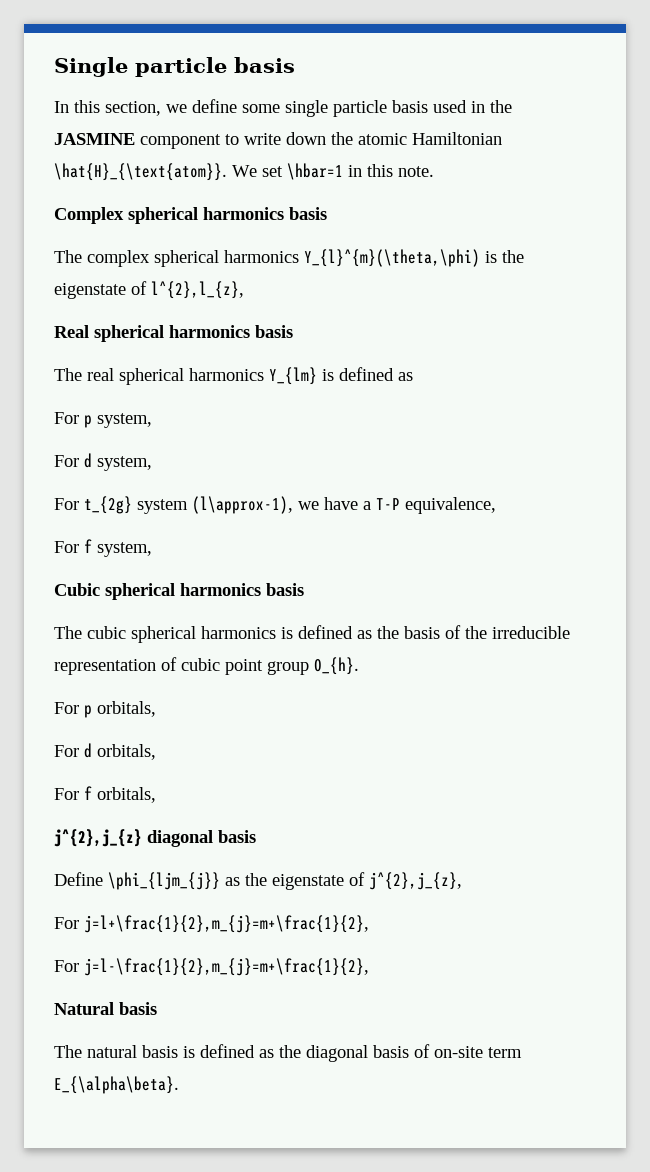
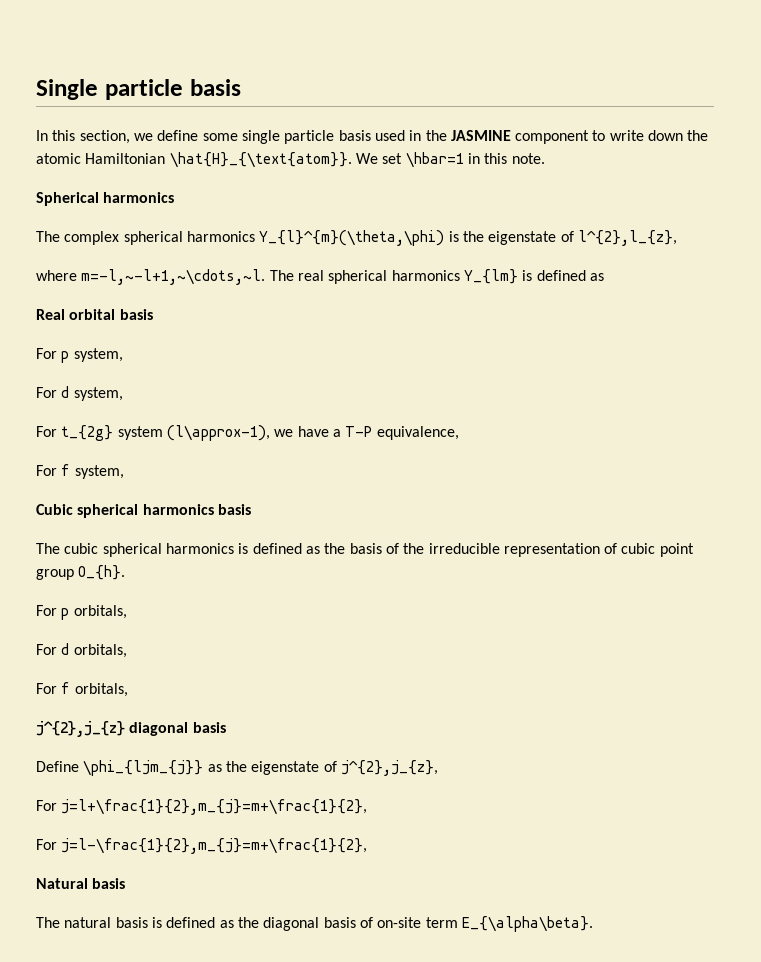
[54,207,327,224] Complex spherical harmonics basis -> [36,192,175,206] Spherical harmonics
[54,325,293,342] Real spherical harmonics basis // -> [36,269,266,285] where m=-l,~-l+1,~\cdots,~l.
(413, 376) none -> [36,309,153,320] // Real orbital basis

